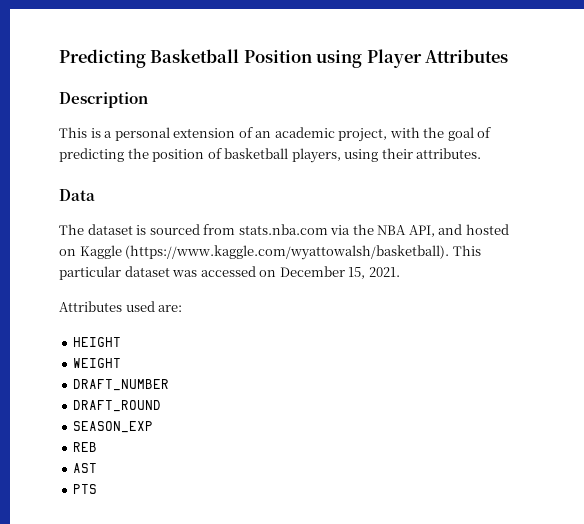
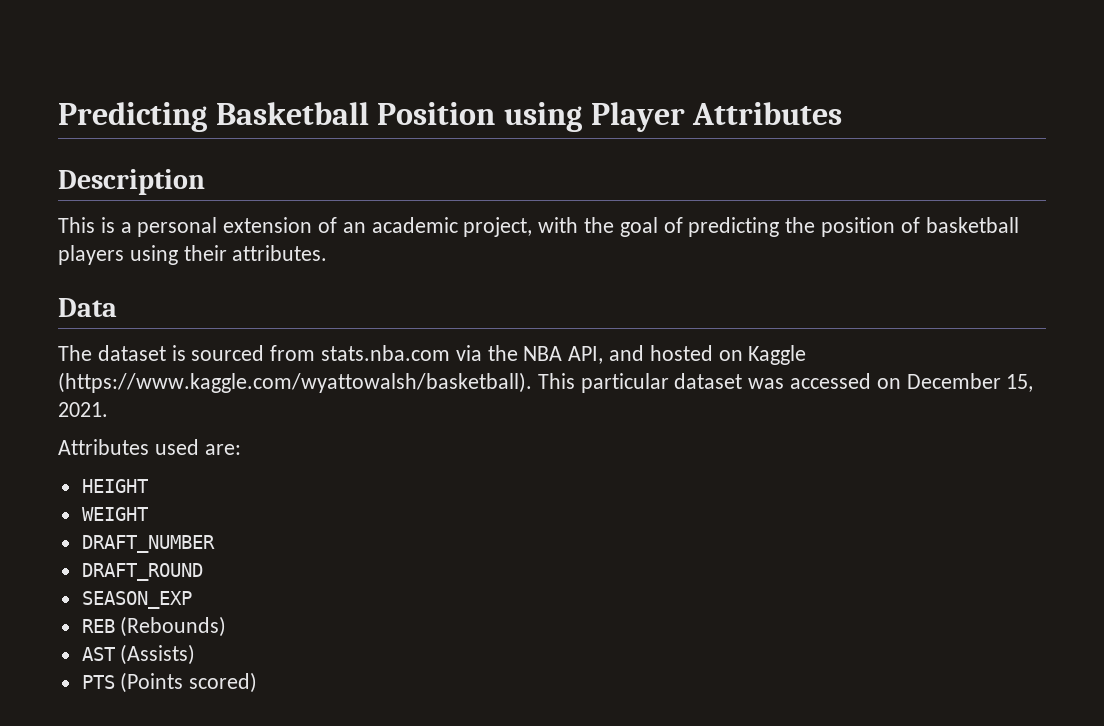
[291,148,341,163] players, -> [58,245,124,265] players
(98, 447) none -> [120,616,227,637] (Rebounds)
(98, 468) none -> [120,644,196,665] (Assists)
(98, 489) none -> [120,672,258,693] (Points scored)

